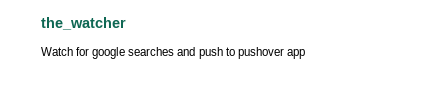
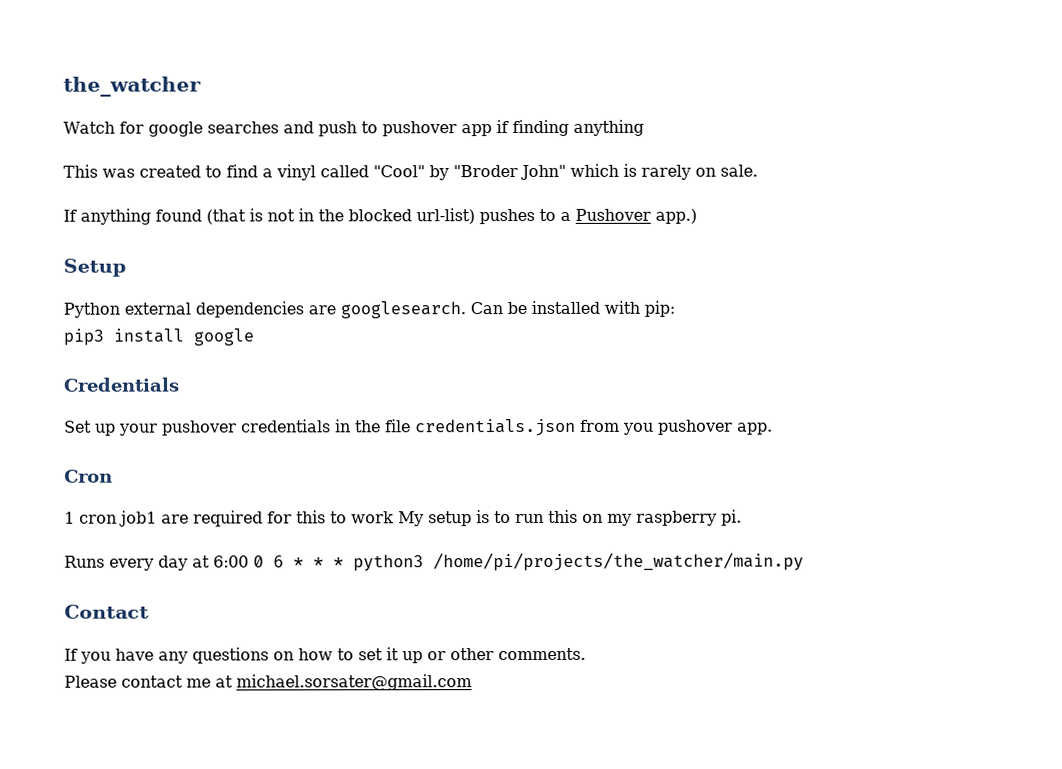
(305, 54) none -> [495,119,644,137] [63,163,758,181] [63,208,697,225] [63,258,126,277] [63,300,675,319] [63,328,254,346] [63,377,180,392] [64,418,773,437] [64,469,113,483] [64,509,742,527] [64,552,804,572] [64,604,149,619] [64,647,586,664] [64,674,472,691] if finding anything // This was created to find a vinyl called "Cool" by "Broder John" which is rarely on sale. // If anything found (that is not in the blocked url-list) pushes to a Pushover app.) // Setup // Python external dependencies are googlesearch. Can be installed with pip: // pip3 install google // Credentials // Set up your pushover credentials in the file credentials.json from you pushover app. // Cron // 1 cron job1 are required for this to work My setup is to run this on my raspberry pi. // Runs every day at 6:00 0 6 * * * python3 /home/pi/projects/the_watcher/main.py // Contact // If you have any questions on how to set it up or other comments. // Please contact me at michael.sorsater@gmail.com

